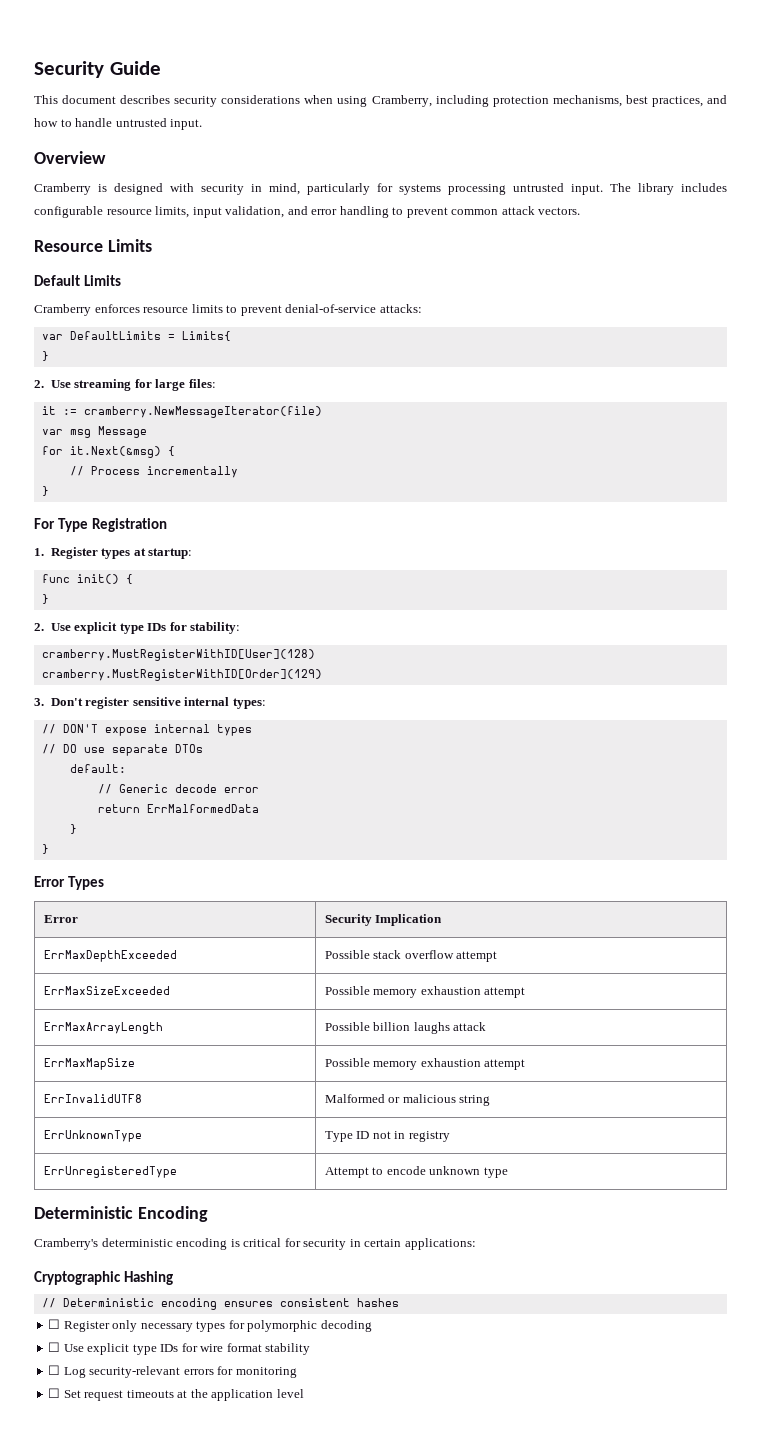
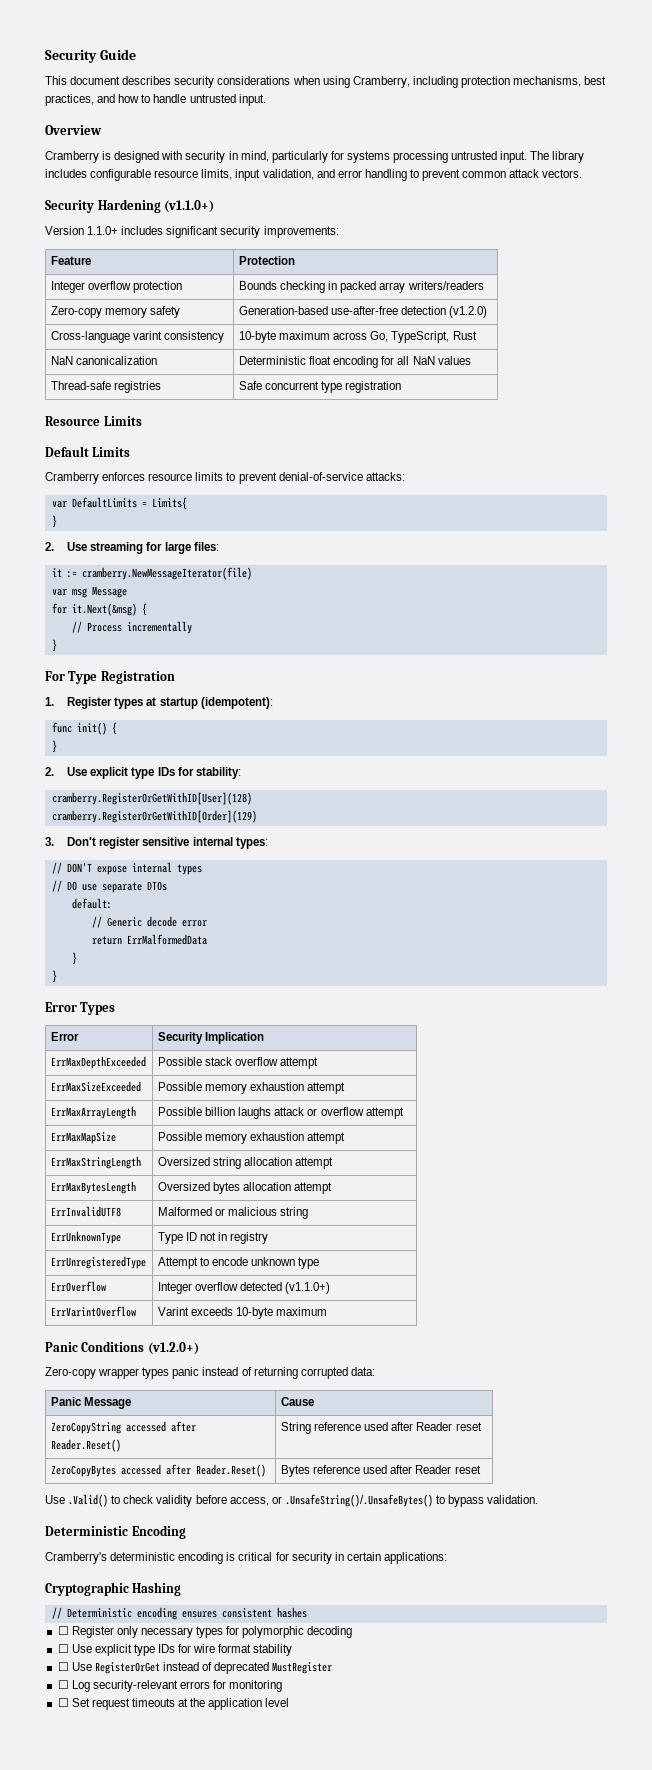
(581, 211) none -> [45,199,215,213] [45,226,339,238] [50,256,91,265] [238,256,295,265] [50,281,183,293] [238,281,484,293] [50,306,181,318] [238,306,488,318] [50,331,225,343] [238,331,477,343] [50,356,158,365] [238,356,471,368] [50,381,162,393] [238,381,402,393] // Security Hardening (v1.1.0+) // Version 1.1.0+ includes significant security improvements: // Feature | Protection // Integer overflow protection | Bounds checking in packed array writers/readers // Zero-copy memory safety | Generation-based use-after-free detection (v1.2.0) // Cross-language varint consistency | 10-byte maximum across Go, TypeScript, Rust // NaN canonicalization | Deterministic float encoding for all NaN values // Thread-safe registries | Safe concurrent type registration
[148,548,193,559] startup: -> [159,697,273,709] startup (idempotent):
[41,649,315,661] [41,669,322,681] cramberry.MustRegisterWithID[User](128) // cramberry.MustRegisterWithID[Order](129) -> [51,792,252,805] [51,810,257,823] cramberry.RegisterOrGetWithID[User](128) // cramberry.RegisterOrGetWithID[Order](129)
(487, 1026) none -> [307,1107,404,1119] or overflow attempt
(526, 1064) none -> [50,1156,141,1169] [157,1157,334,1169] [50,1181,136,1194] [157,1182,333,1194] // ErrMaxStringLength | Oversized string allocation attempt // ErrMaxBytesLength | Oversized bytes allocation attempt
(508, 1172) none -> [50,1281,106,1292] [157,1282,331,1294] [50,1306,136,1317] [157,1307,328,1319] [45,1341,199,1355] [45,1367,375,1379] [50,1397,132,1409] [280,1397,314,1406] [50,1421,196,1434] [50,1439,121,1452] [280,1422,482,1434] [50,1464,266,1477] [280,1465,481,1477] [45,1494,539,1507] // ErrOverflow | Integer overflow detected (v1.1.0+) // ErrVarintOverflow | Varint exceeds 10-byte maximum // Panic Conditions (v1.2.0+) // Zero-copy wrapper types panic instead of returning corrupted data: // Panic Message | Cause // ZeroCopyString accessed after Reader.Reset() | String reference used after Reader reset // ZeroCopyBytes accessed after Reader.Reset() | Bytes reference used after Reader reset // Use .Valid() to check validity before access, or .UnsafeString()/.UnsafeBytes() to bypass validation.
(311, 1349) none -> [57,1662,333,1674] // ☐ Use RegisterOrGet instead of deprecated MustRegister

